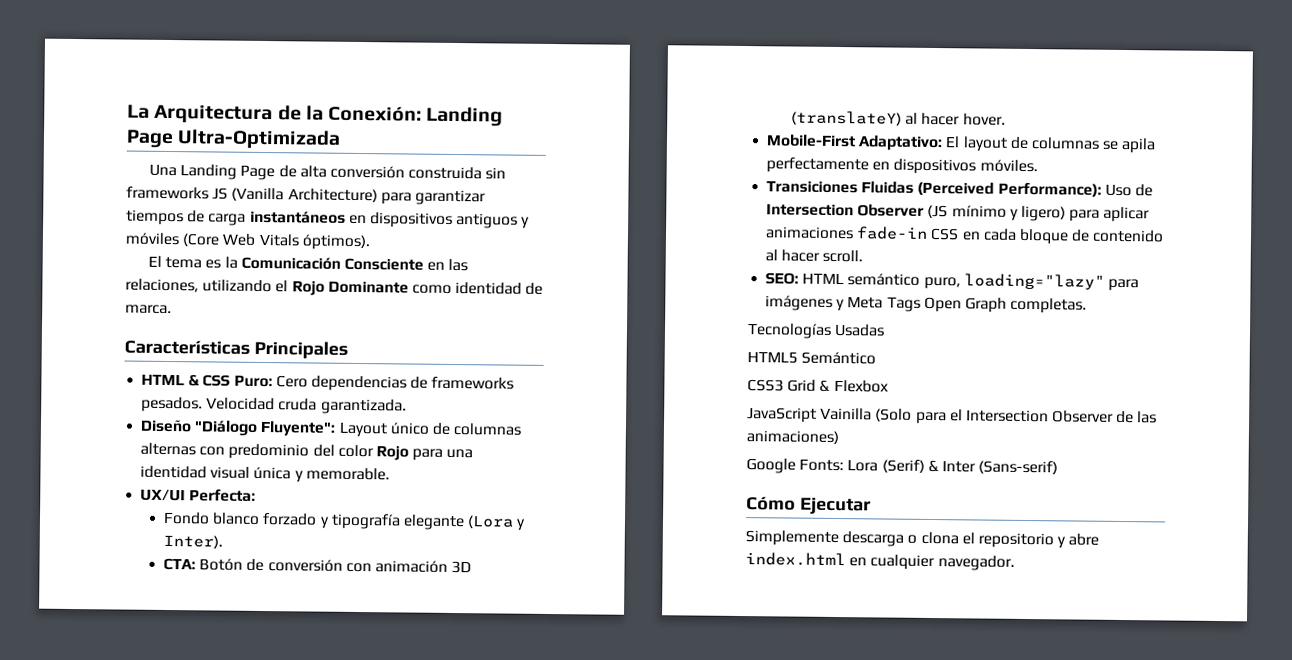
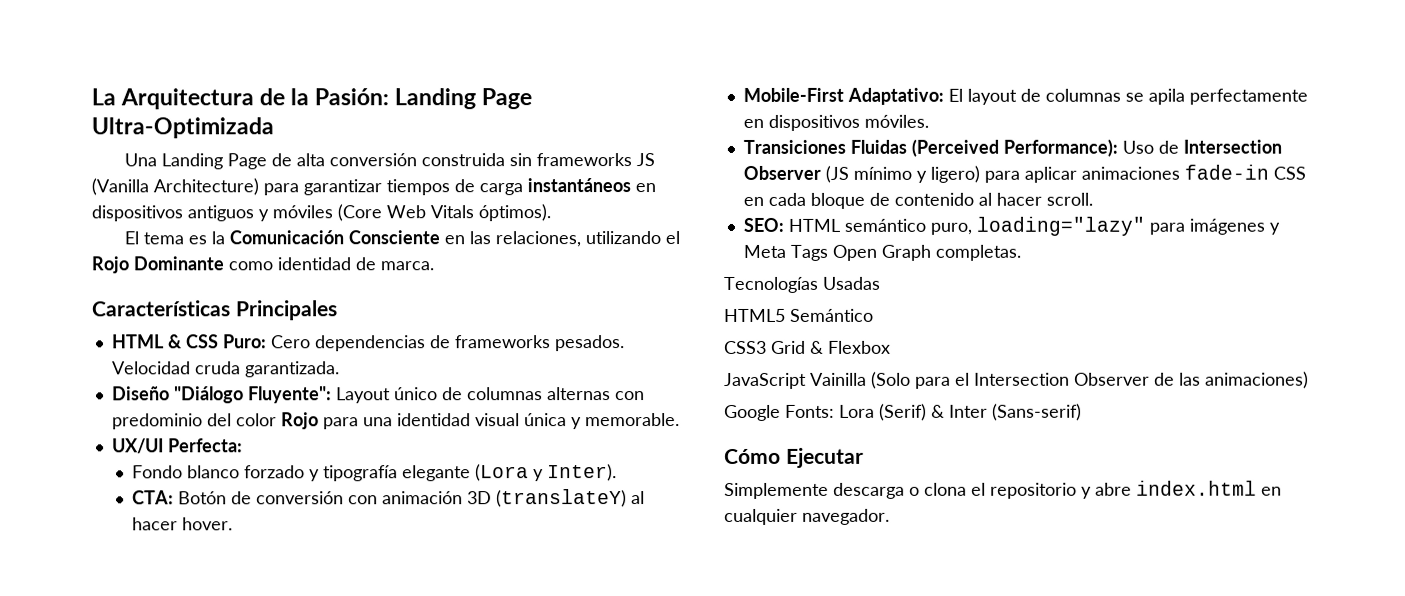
[328,105,423,122] Conexión: -> [314,88,390,106] Pasión:

